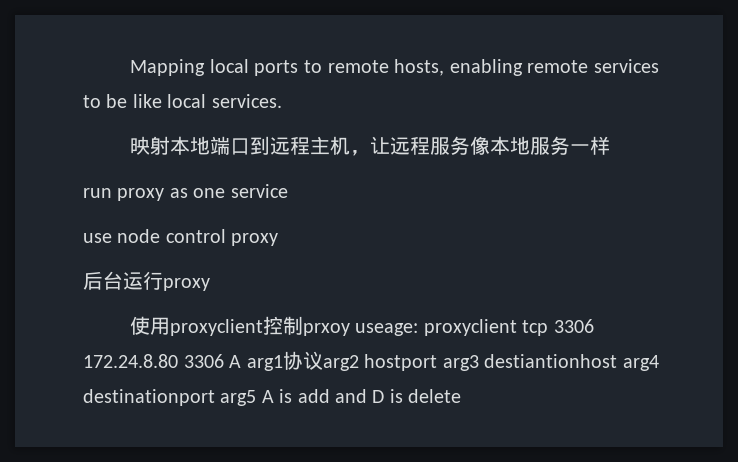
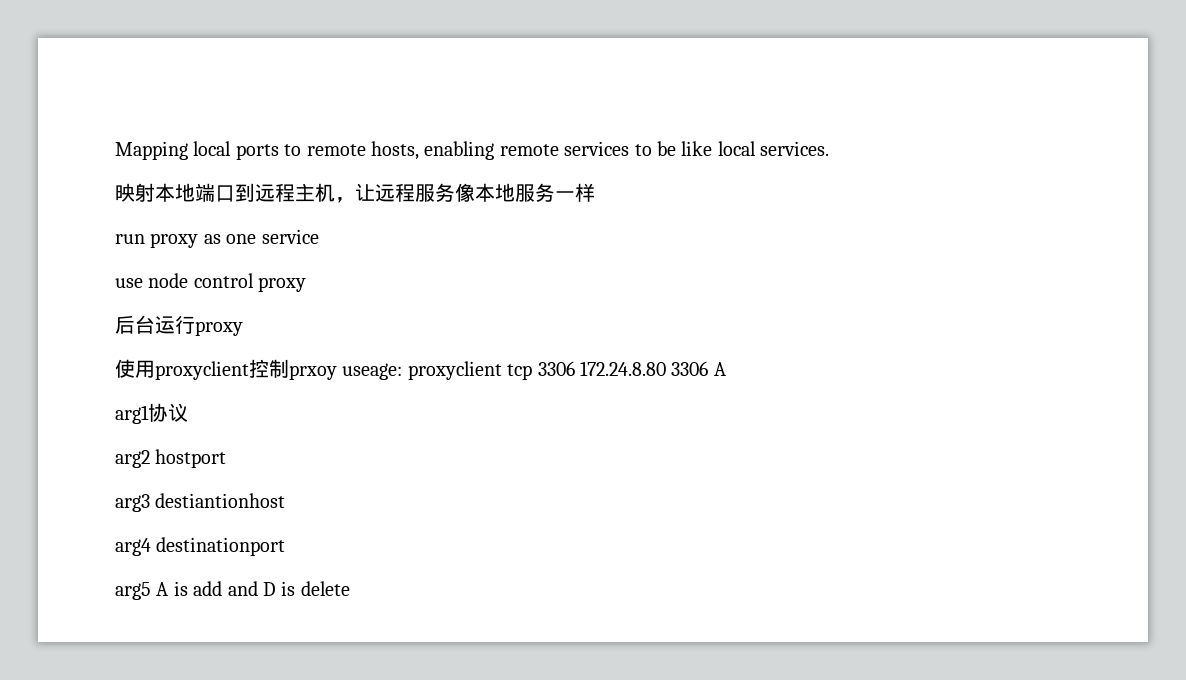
(242, 361) none -> (726, 369) //
(323, 360) none -> (188, 412) //
(438, 362) none -> (227, 458) //
(618, 361) none -> (286, 500) //
(215, 397) none -> (286, 546) //

